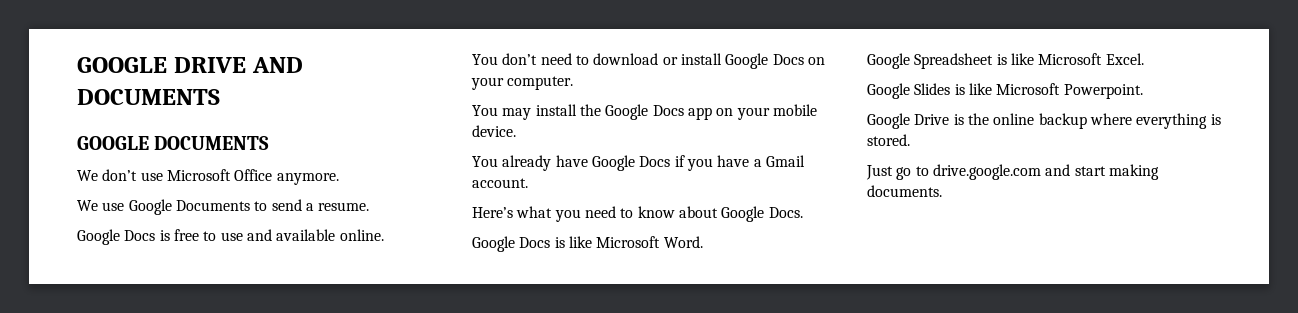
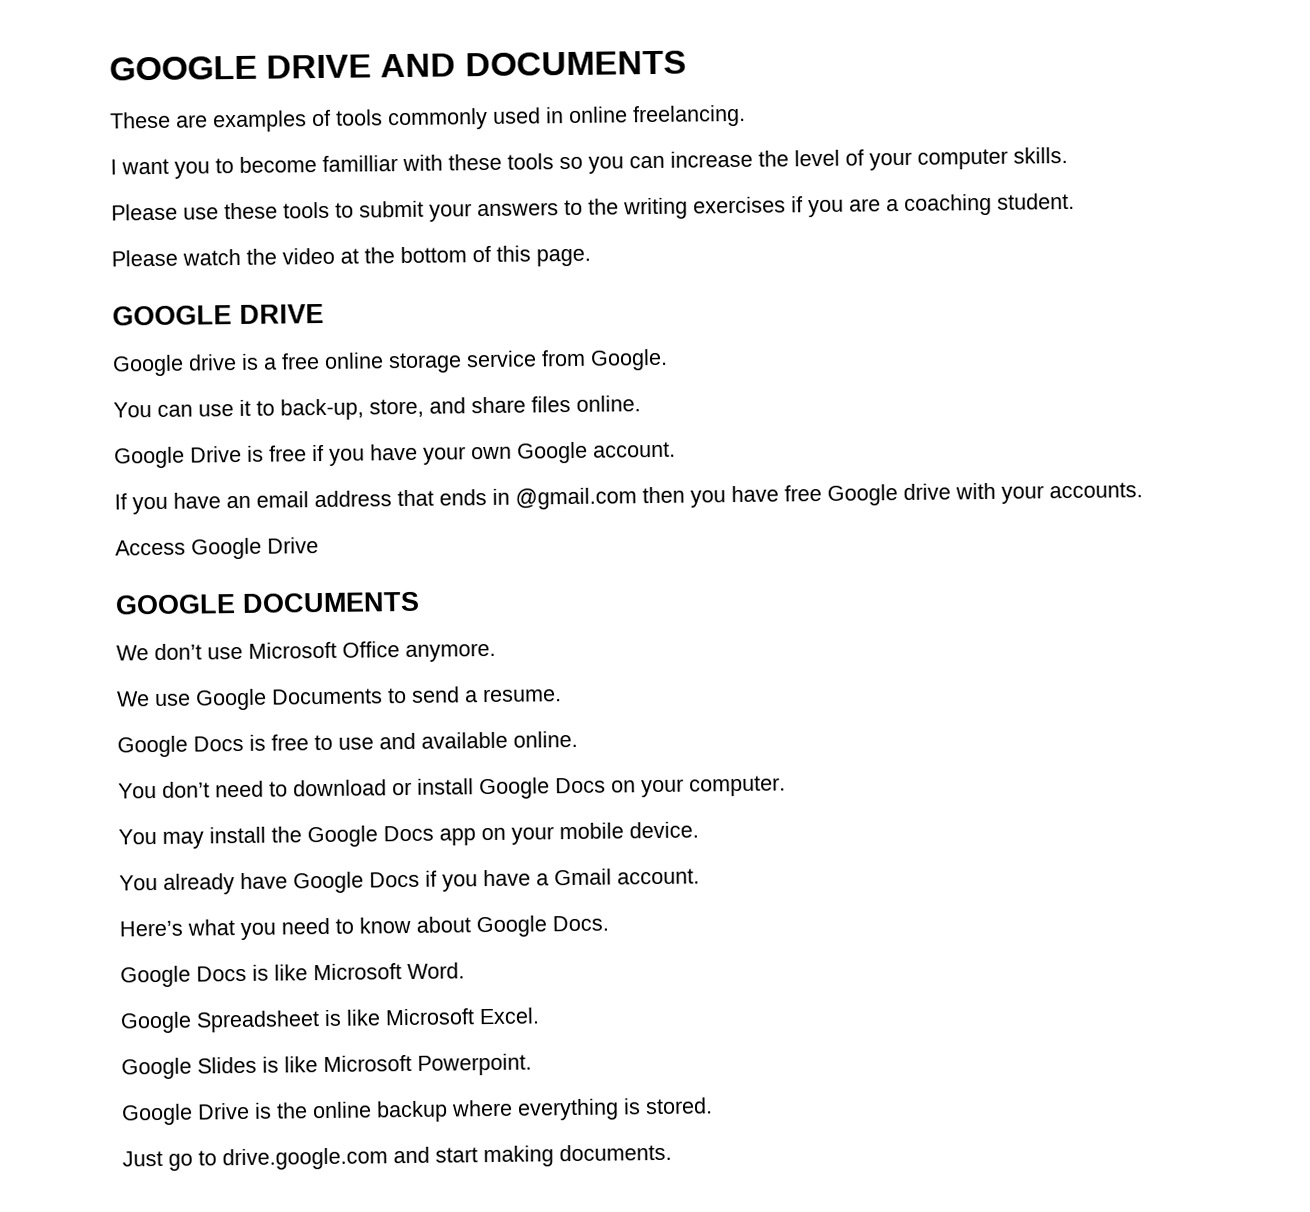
(220, 97) none -> [110,104,746,133] [110,146,1068,179] [111,192,1075,222] [111,245,591,267] [112,303,324,326] [112,348,668,377] [113,395,641,421] [114,441,676,469] [114,482,1143,515] [115,537,319,560] // These are examples of tools commonly used in online freelancing. // I want you to become familliar with these tools so you can increase the level of your computer skills. // Please use these tools to submit your answers to the writing exercises if you are a coaching student. // Please watch the video at the bottom of this page. // GOOGLE DRIVE // Google drive is a free online storage service from Google. // You can use it to back-up, store, and share files online. // Google Drive is free if you have your own Google account. // If you have an email address that ends in @gmail.com then you have free Google drive with your accounts. // Access Google Drive

